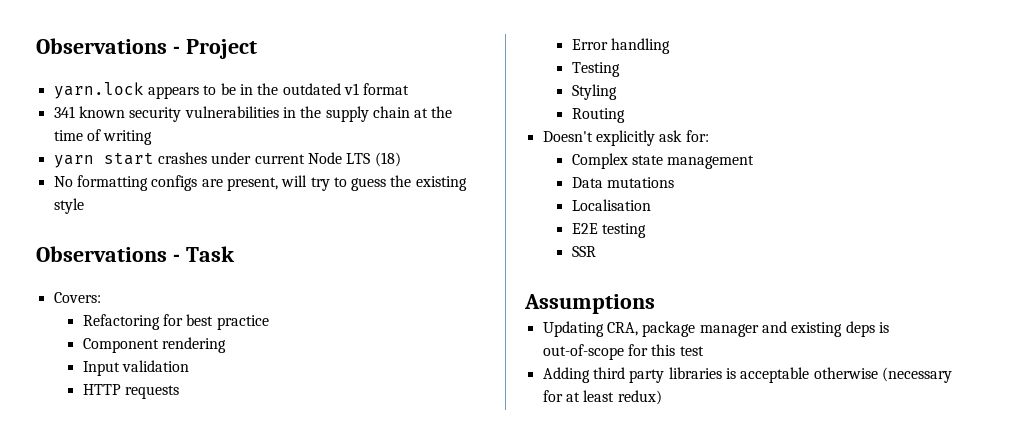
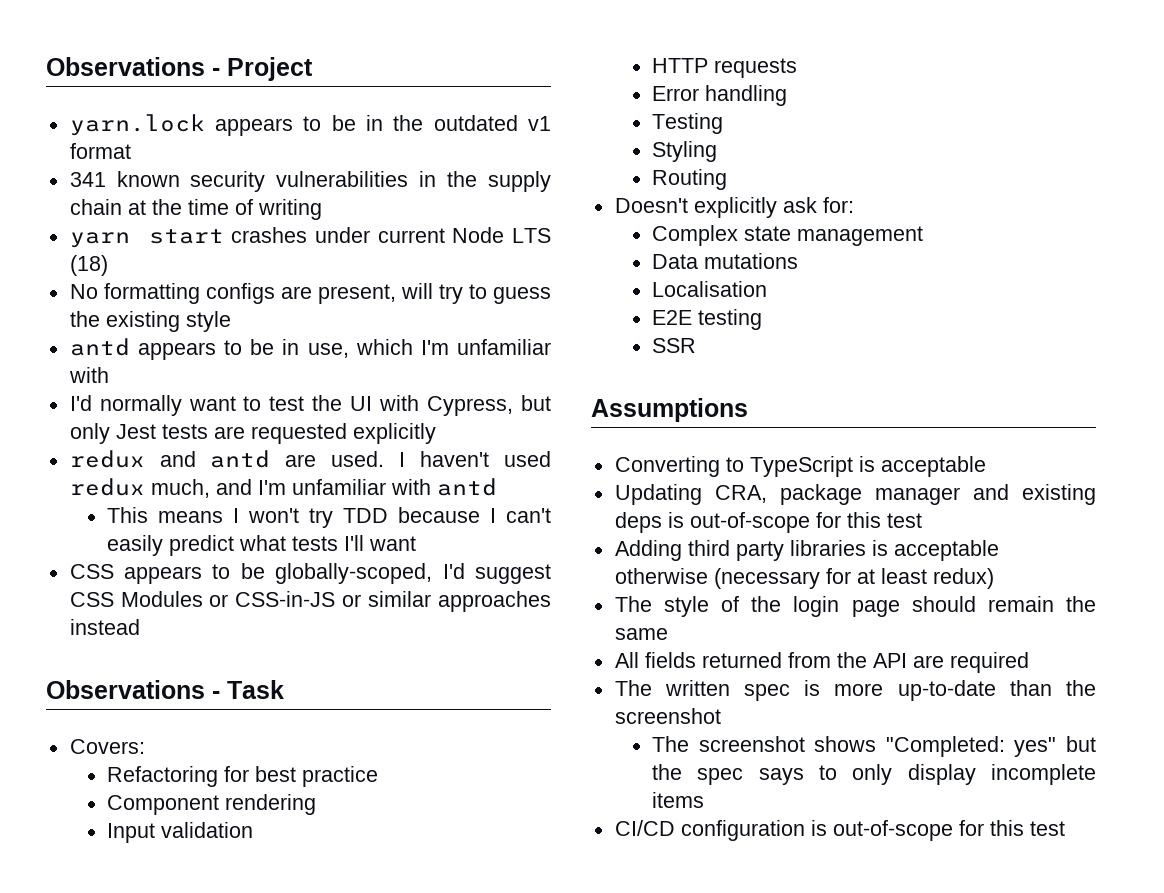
(84, 206) none -> [69,338,551,360] [68,367,109,383] [69,395,552,416] [69,423,436,444] [69,450,551,468] [69,478,497,498] [106,507,551,528] [106,535,416,556] [69,563,551,584] [69,591,551,612] [69,619,140,635] // antd appears to be in use, which I'm unfamiliar with // I'd normally want to test the UI with Cypress, but only Jest tests are requested explicitly // redux and antd are used. I haven't used redux much, and I'm unfamiliar with antd // This means I won't try TDD because I can't easily predict what tests I'll want // CSS appears to be globally-scoped, I'd suggest CSS Modules or CSS-in-JS or similar approaches instead
(655, 304) none -> [614,456,986,477] // Converting to TypeScript is acceptable
(662, 397) none -> [614,596,1096,617] [614,628,668,640] [614,652,1029,673] [614,680,1096,701] [614,708,721,724] [651,736,1096,757] [651,764,1096,785] [651,792,704,808] [614,820,1065,841] // The style of the login page should remain the same // All fields returned from the API are required // The written spec is more up-to-date than the screenshot // The screenshot shows "Completed: yes" but the spec says to only display incomplete items // CI/CD configuration is out-of-scope for this test

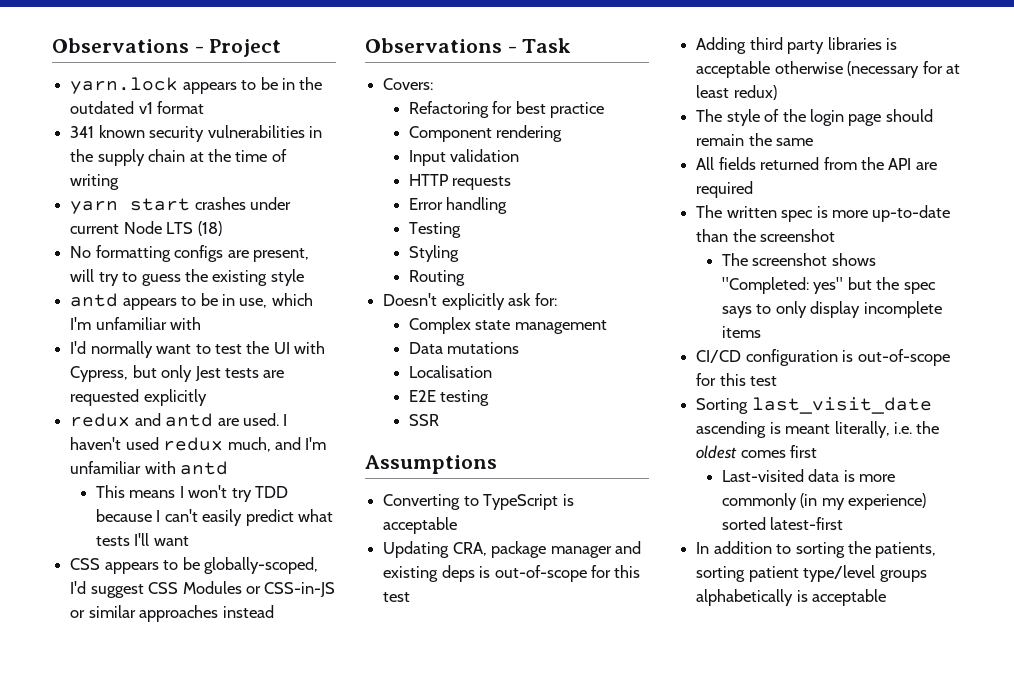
(1065, 828) none -> [696,397,932,414] [696,421,940,438] [696,445,818,459] [721,469,896,482] [721,493,927,510] [721,517,844,530] [696,541,937,558] [696,565,927,582] [696,589,887,606] // Sorting last_visit_date ascending is meant literally, i.e. the oldest comes first // Last-visited data is more commonly (in my experience) sorted latest-first // In addition to sorting the patients, sorting patient type/level groups alphabetically is acceptable

